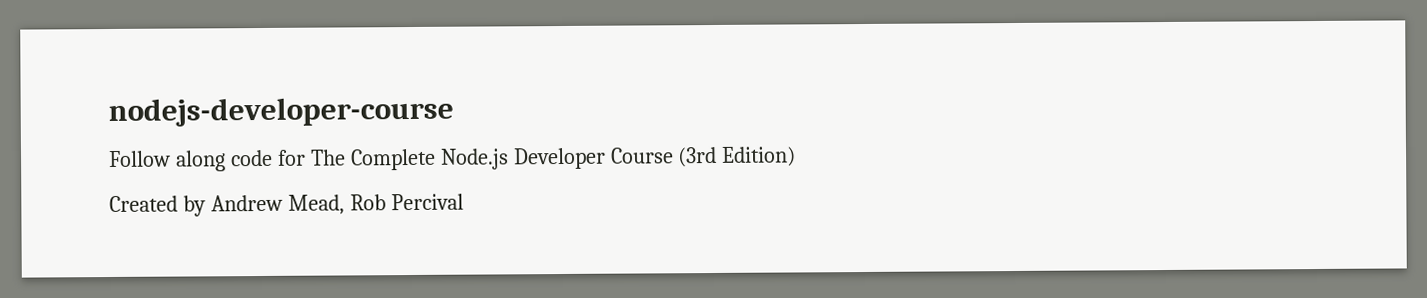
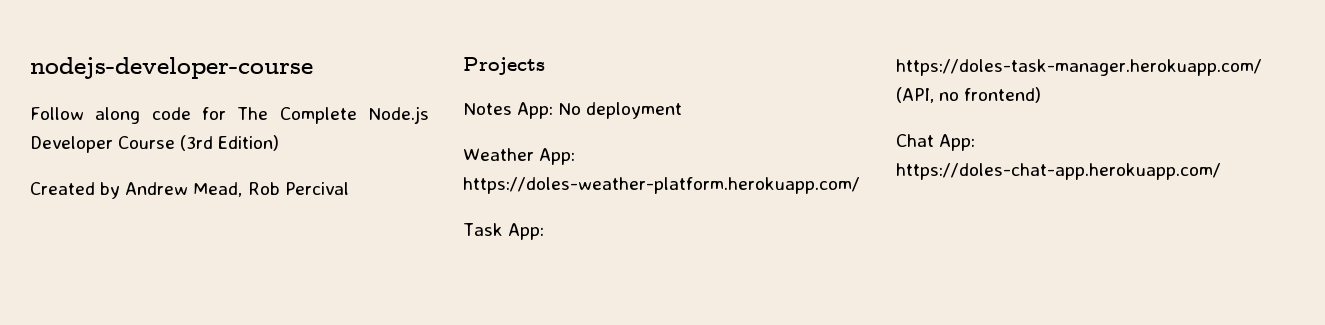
(464, 202) none -> [463,57,545,75] [463,102,683,119] [463,148,576,165] [463,177,860,194] [463,223,545,240] [896,59,1262,76] [896,87,1042,103] [896,134,976,151] [896,163,1221,180] // Projects // Notes App: No deployment // Weather App: https://doles-weather-platform.herokuapp.com/ // Task App: https://doles-task-manager.herokuapp.com/ (API, no frontend) // Chat App: https://doles-chat-app.herokuapp.com/

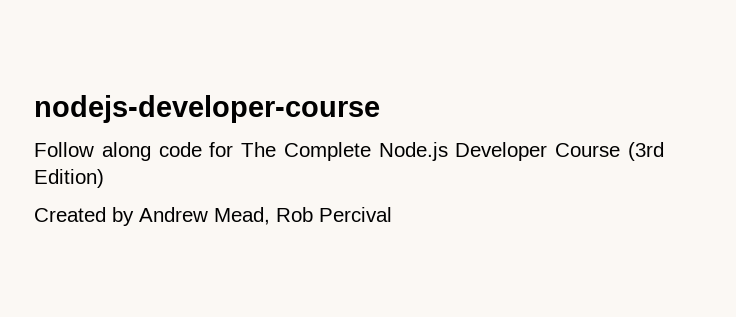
[463,57,545,75] [463,102,683,119] [463,148,576,165] [463,177,860,194] [463,223,545,240] [896,59,1262,76] [896,87,1042,103] [896,134,976,151] [896,163,1221,180] // Projects // Notes App: No deployment // Weather App: https://doles-weather-platform.herokuapp.com/ // Task App: https://doles-task-manager.herokuapp.com/ (API, no frontend) // Chat App: https://doles-chat-app.herokuapp.com/ -> (392, 214) none

